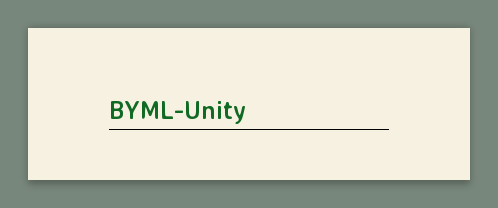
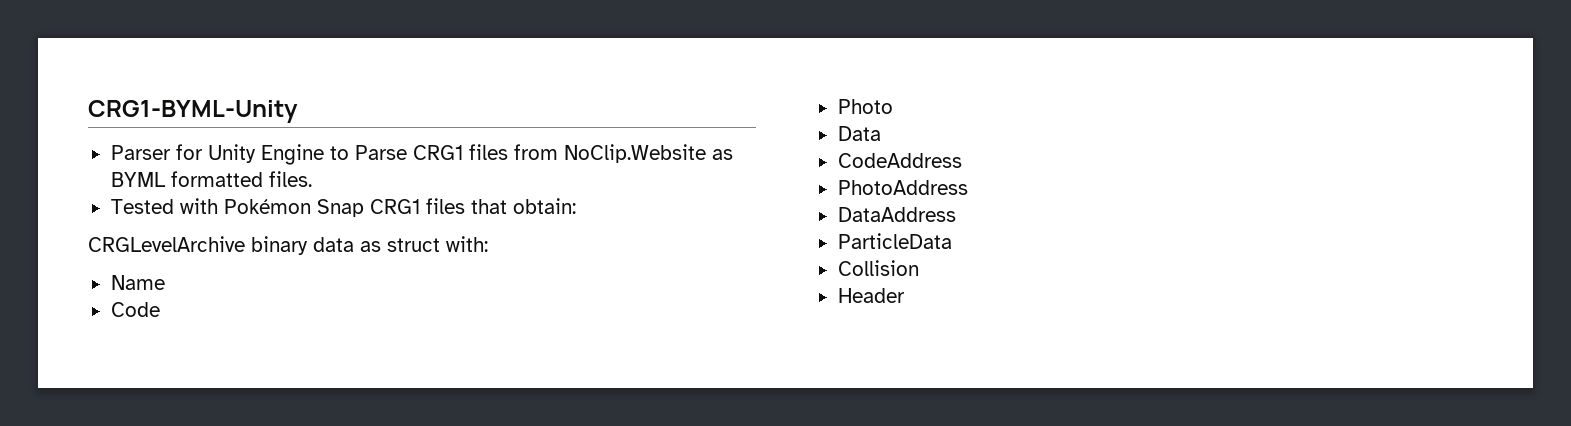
[109,101,246,124] BYML-Unity -> [88,100,298,123] [110,144,733,165] [110,171,312,187] [110,198,576,217] [88,236,488,255] [110,275,165,290] [110,302,160,317] [837,99,893,114] [837,126,881,141] [837,153,962,168] [837,180,968,195] [837,207,956,222] [837,233,952,249] [837,260,919,276] [837,288,905,303] CRG1-BYML-Unity // Parser for Unity Engine to Parse CRG1 files from NoClip.Website as BYML formatted files. // Tested with Pokémon Snap CRG1 files that obtain: // CRGLevelArchive binary data as struct with: // Name // Code // Photo // Data // CodeAddress // PhotoAddress // DataAddress // ParticleData // Collision // Header

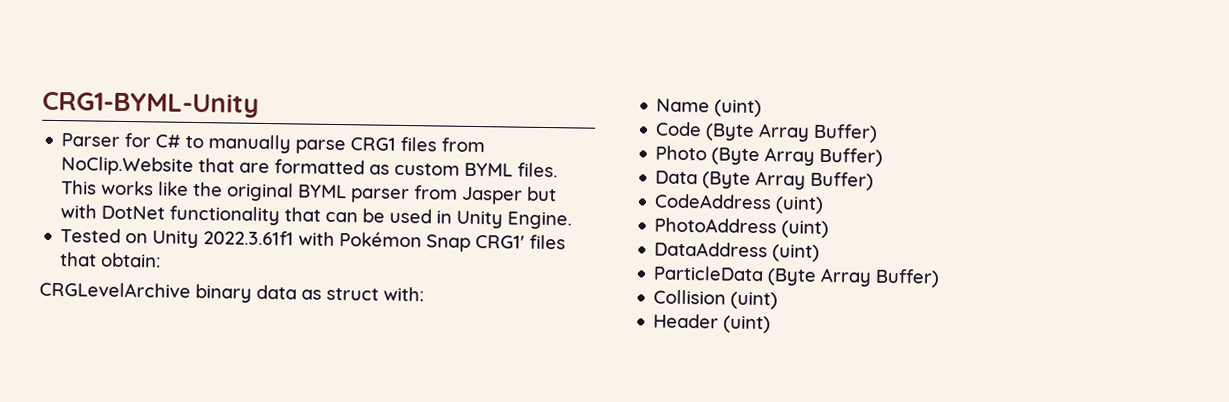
[207,144,733,165] [110,171,312,187] [110,199,174,214] Unity Engine to Parse CRG1 files from NoClip.Website as BYML formatted files. // Tested -> [155,134,486,155] [61,156,559,178] [61,180,558,205] [60,204,573,230] [60,228,295,249] C# to manually parse CRG1 files from NoClip.Website that are formatted as custom BYML files. This works like the original BYML parser from Jasper but with DotNet functionality that can be used in Unity Engine. // Tested on Unity 2022.3.61f1
[369,199,420,214] CRG1 -> [475,235,526,249] CRG1'
(165, 282) none -> [714,99,763,118] (uint)
[837,99,893,114] [837,126,881,141] // Photo // Data -> [705,123,879,143] [655,145,884,167] [655,170,875,191] (Byte Array Buffer) // Photo (Byte Array Buffer) // Data (Byte Array Buffer)
(962, 160) none -> [775,196,825,214] (uint)
(968, 187) none -> [781,220,830,239] (uint)
(956, 214) none -> [772,244,821,262] (uint)
(952, 241) none -> [767,267,941,288] (Byte Array Buffer)
(919, 268) none -> [730,291,779,310] (uint)
(905, 295) none -> [723,315,772,334] (uint)

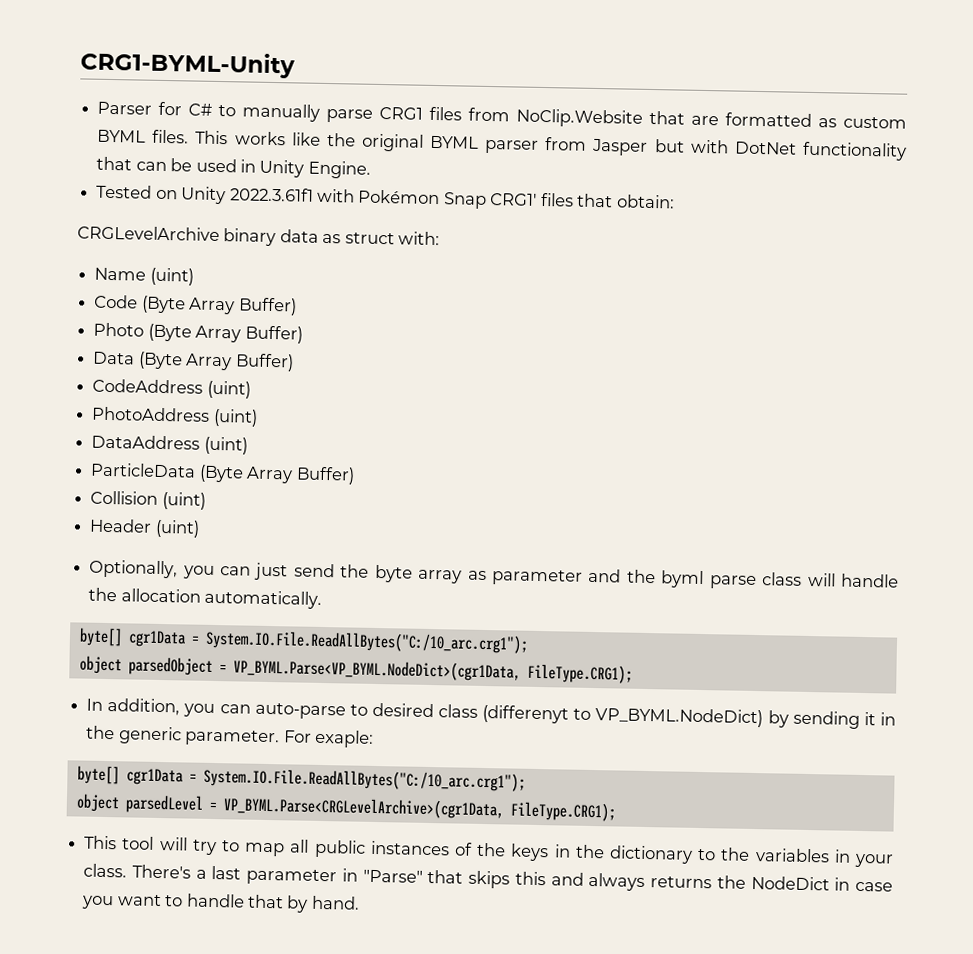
(772, 324) none -> [89,559,900,590] [88,587,323,609] [78,627,529,654] [78,655,633,684] [86,698,897,729] [86,725,374,748] [76,765,526,792] [75,793,616,822] [84,835,895,868] [83,863,894,892] [81,893,360,913] // Optionally, you can just send the byte array as parameter and the byml parse class will handle the allocation automatically. // byte[] cgr1Data = System.IO.File.ReadAllBytes("C:/10_arc.crg1"); // object parsedObject = VP_BYML.Parse<VP_BYML.NodeDict>(cgr1Data, FileType.CRG1); // In addition, you can auto-parse to desired class (differenyt to VP_BYML.NodeDict) by sending it in the generic parameter. For exaple: // byte[] cgr1Data = System.IO.File.ReadAllBytes("C:/10_arc.crg1"); // object parsedLevel = VP_BYML.Parse<CRGLevelArchive>(cgr1Data, FileType.CRG1); // This tool will try to map all public instances of the keys in the dictionary to the variables in your class. There's a last parameter in "Parse" that skips this and always returns the NodeDict in case you want to handle that by hand.

